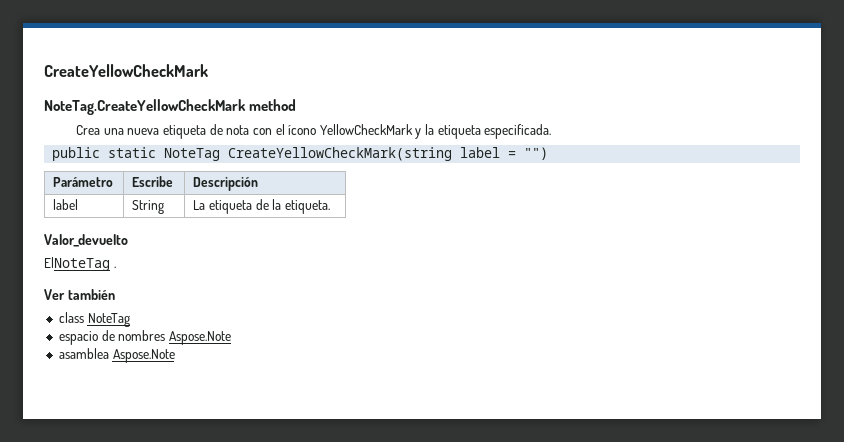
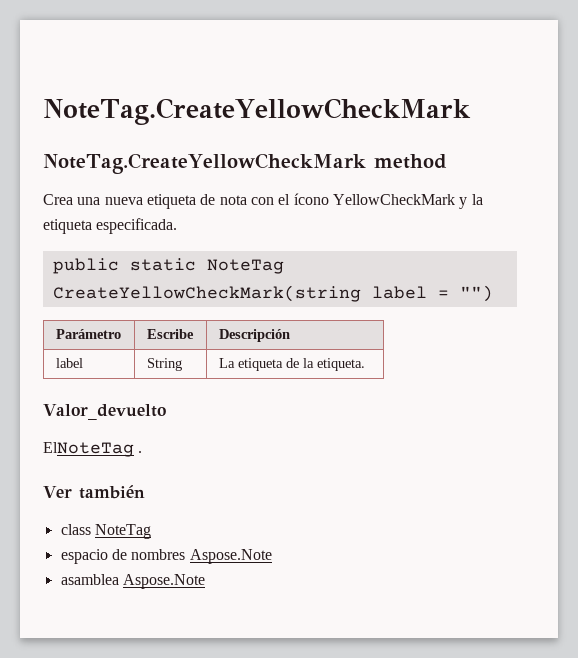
[44,64,208,77] CreateYellowCheckMark -> [43,98,471,125] NoteTag.CreateYellowCheckMark

